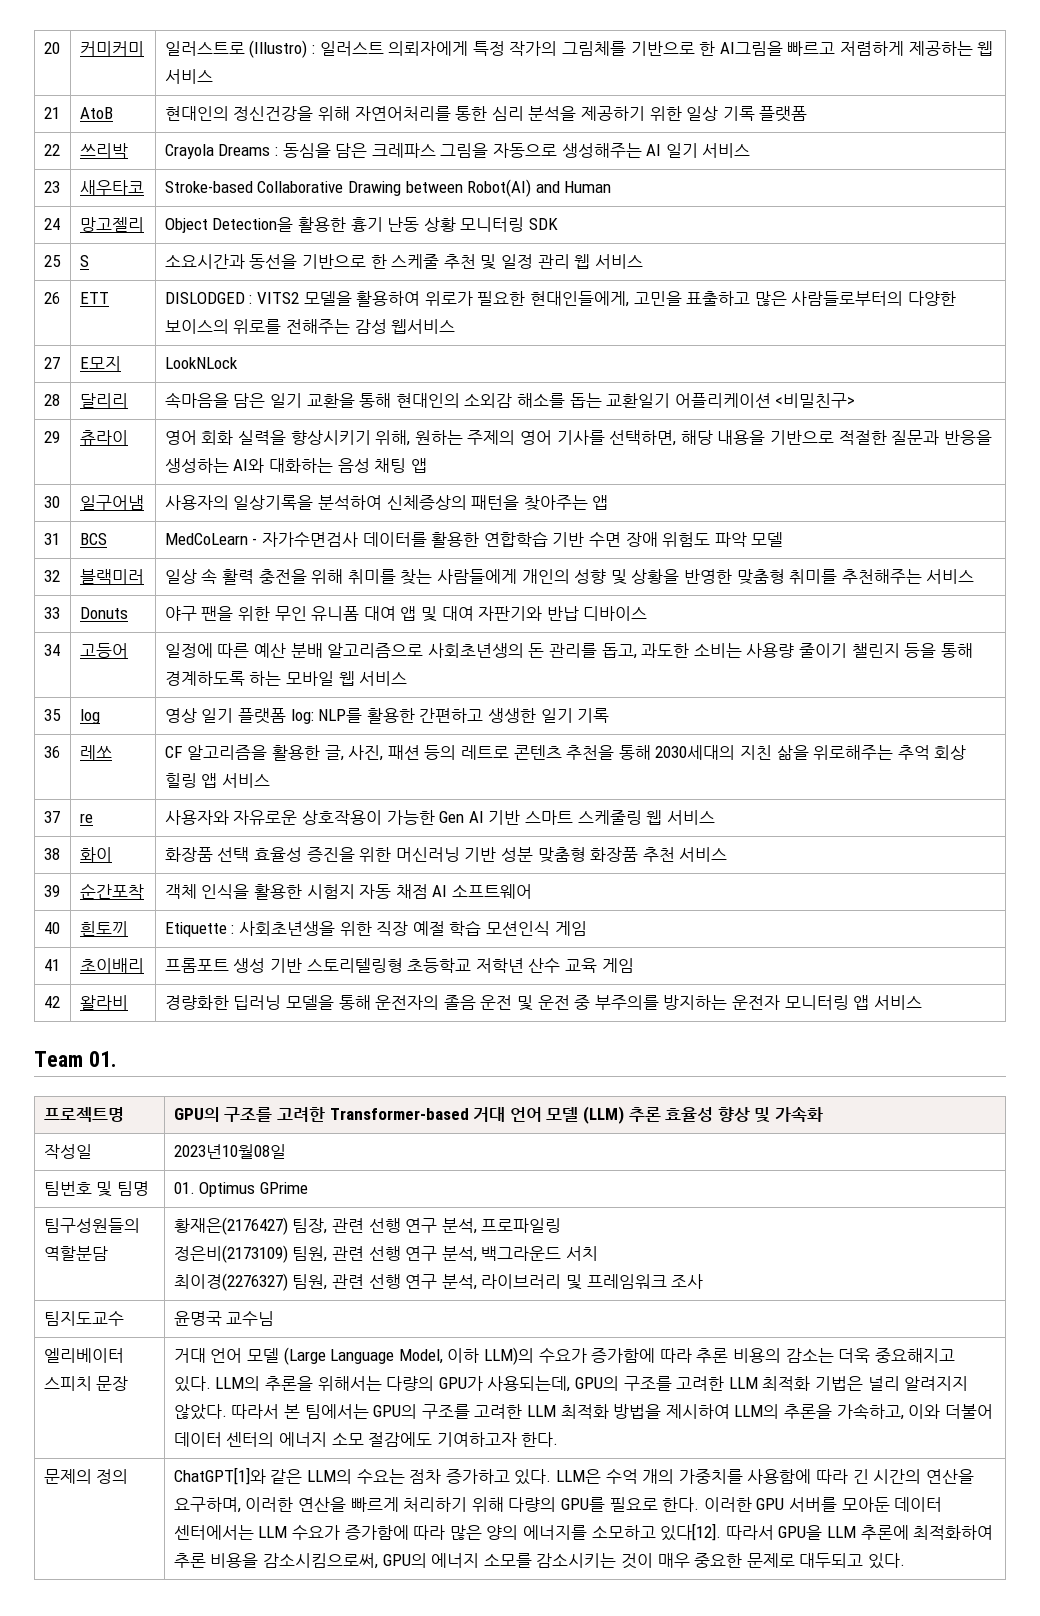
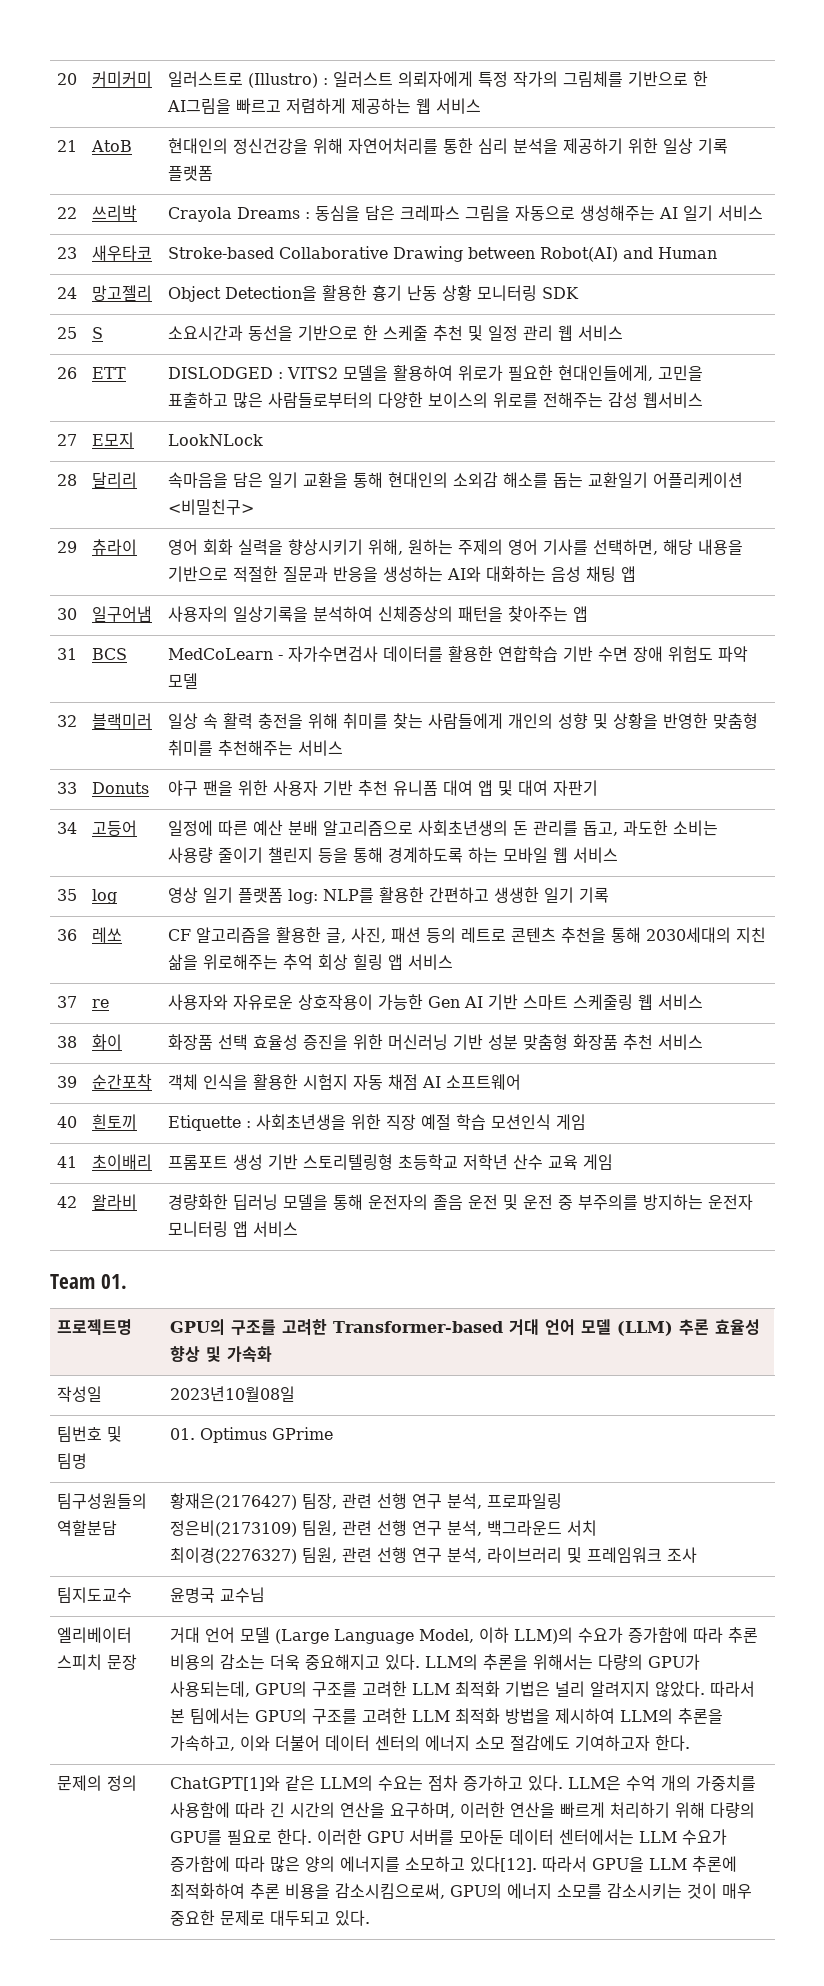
[274,606,307,621] 무인 -> [273,780,389,796] 사용자 기반 추천
[478,606,648,621] 자판기와 반납 디바이스 -> [553,780,599,796] 자판기

